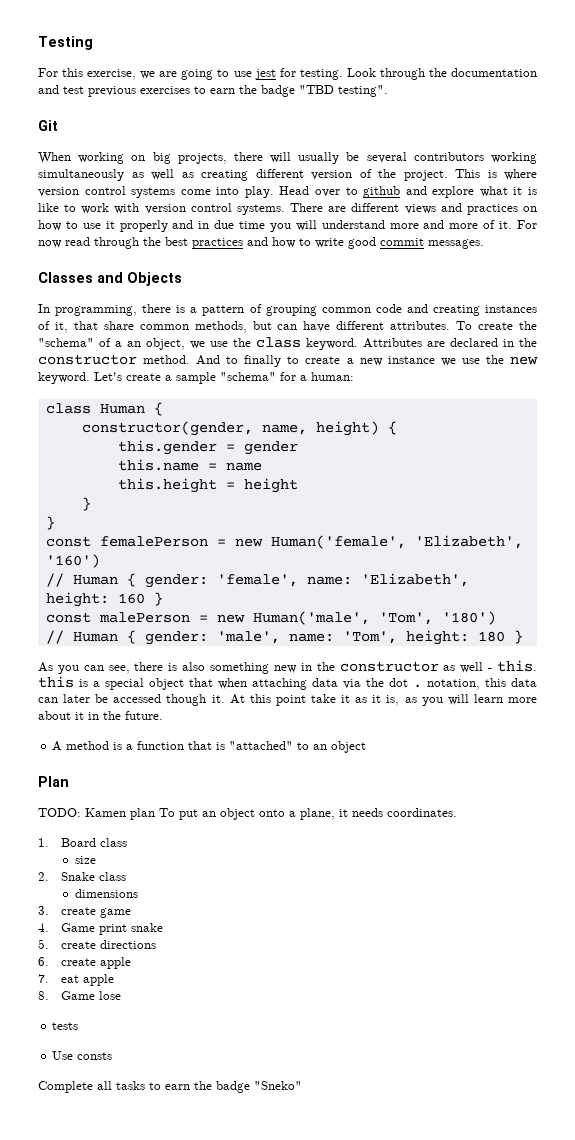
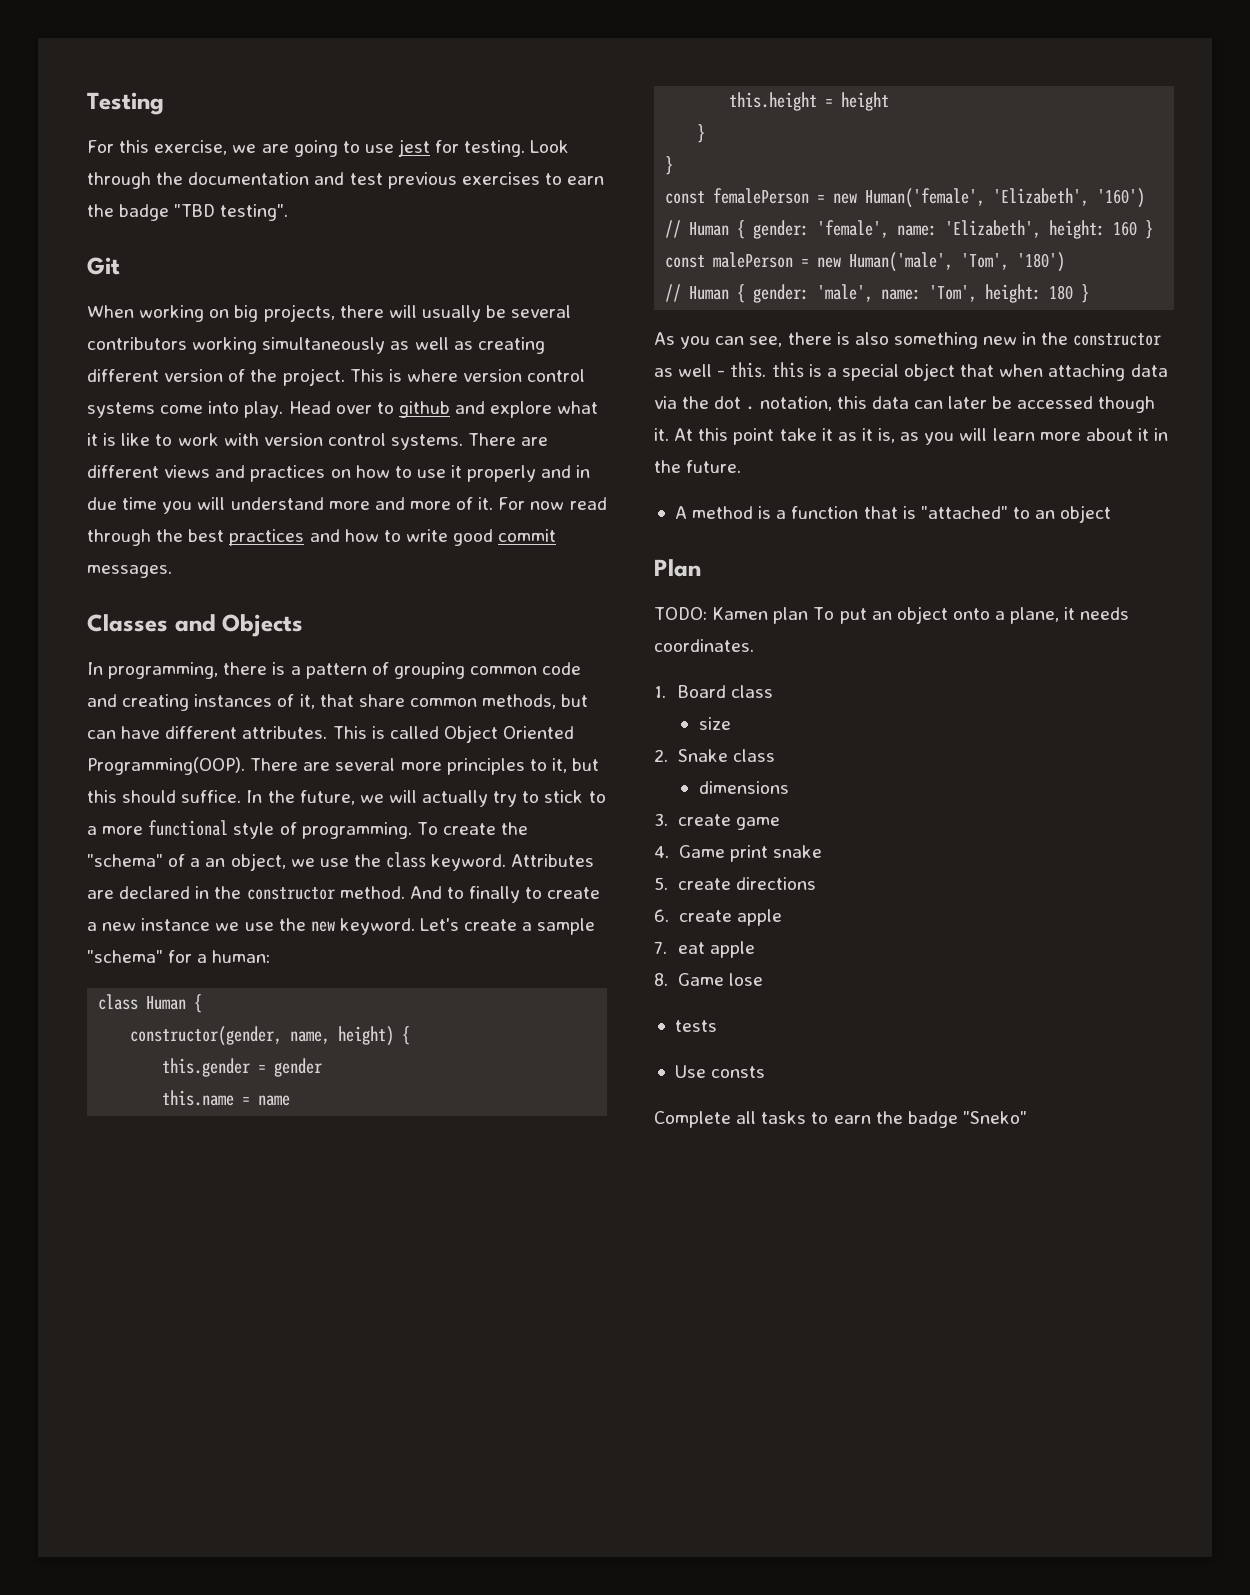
(451, 325) none -> [332,725,575,743] [87,757,600,775] [87,790,606,807] [87,820,412,839] This is called Object Oriented Programming(OOP). There are several more principles to it, but this should suffice. In the future, we will actually try to stick to a more functional style of programming.

